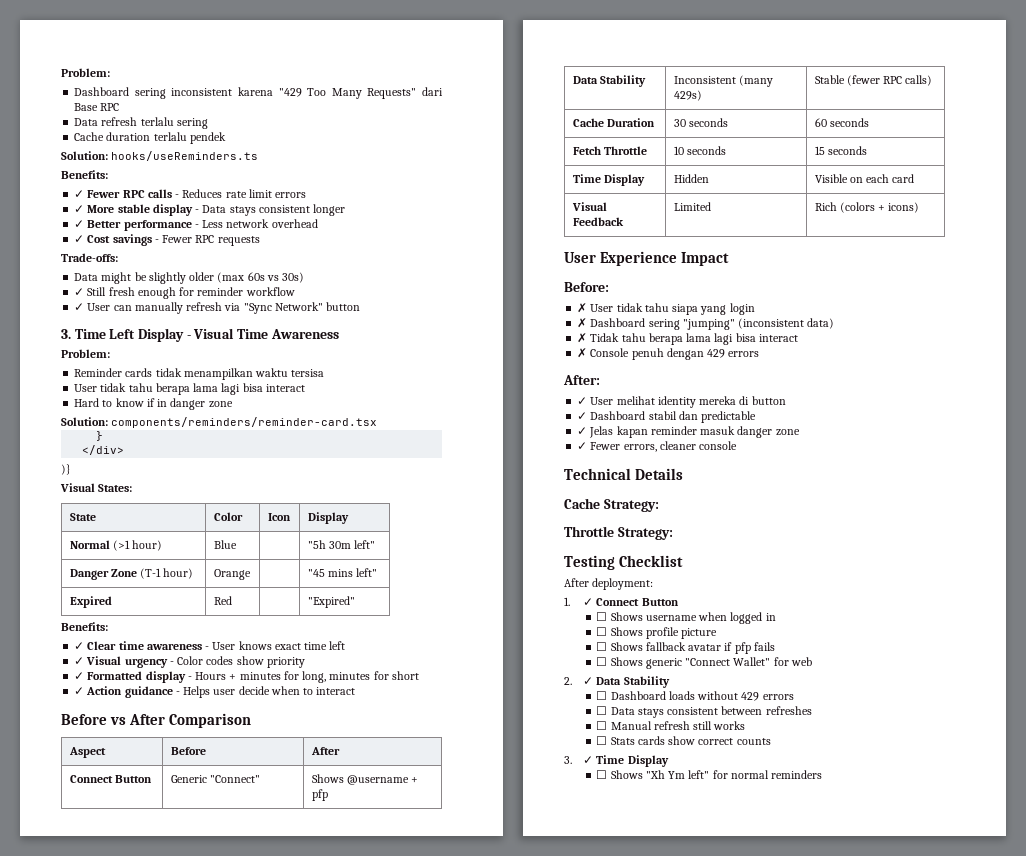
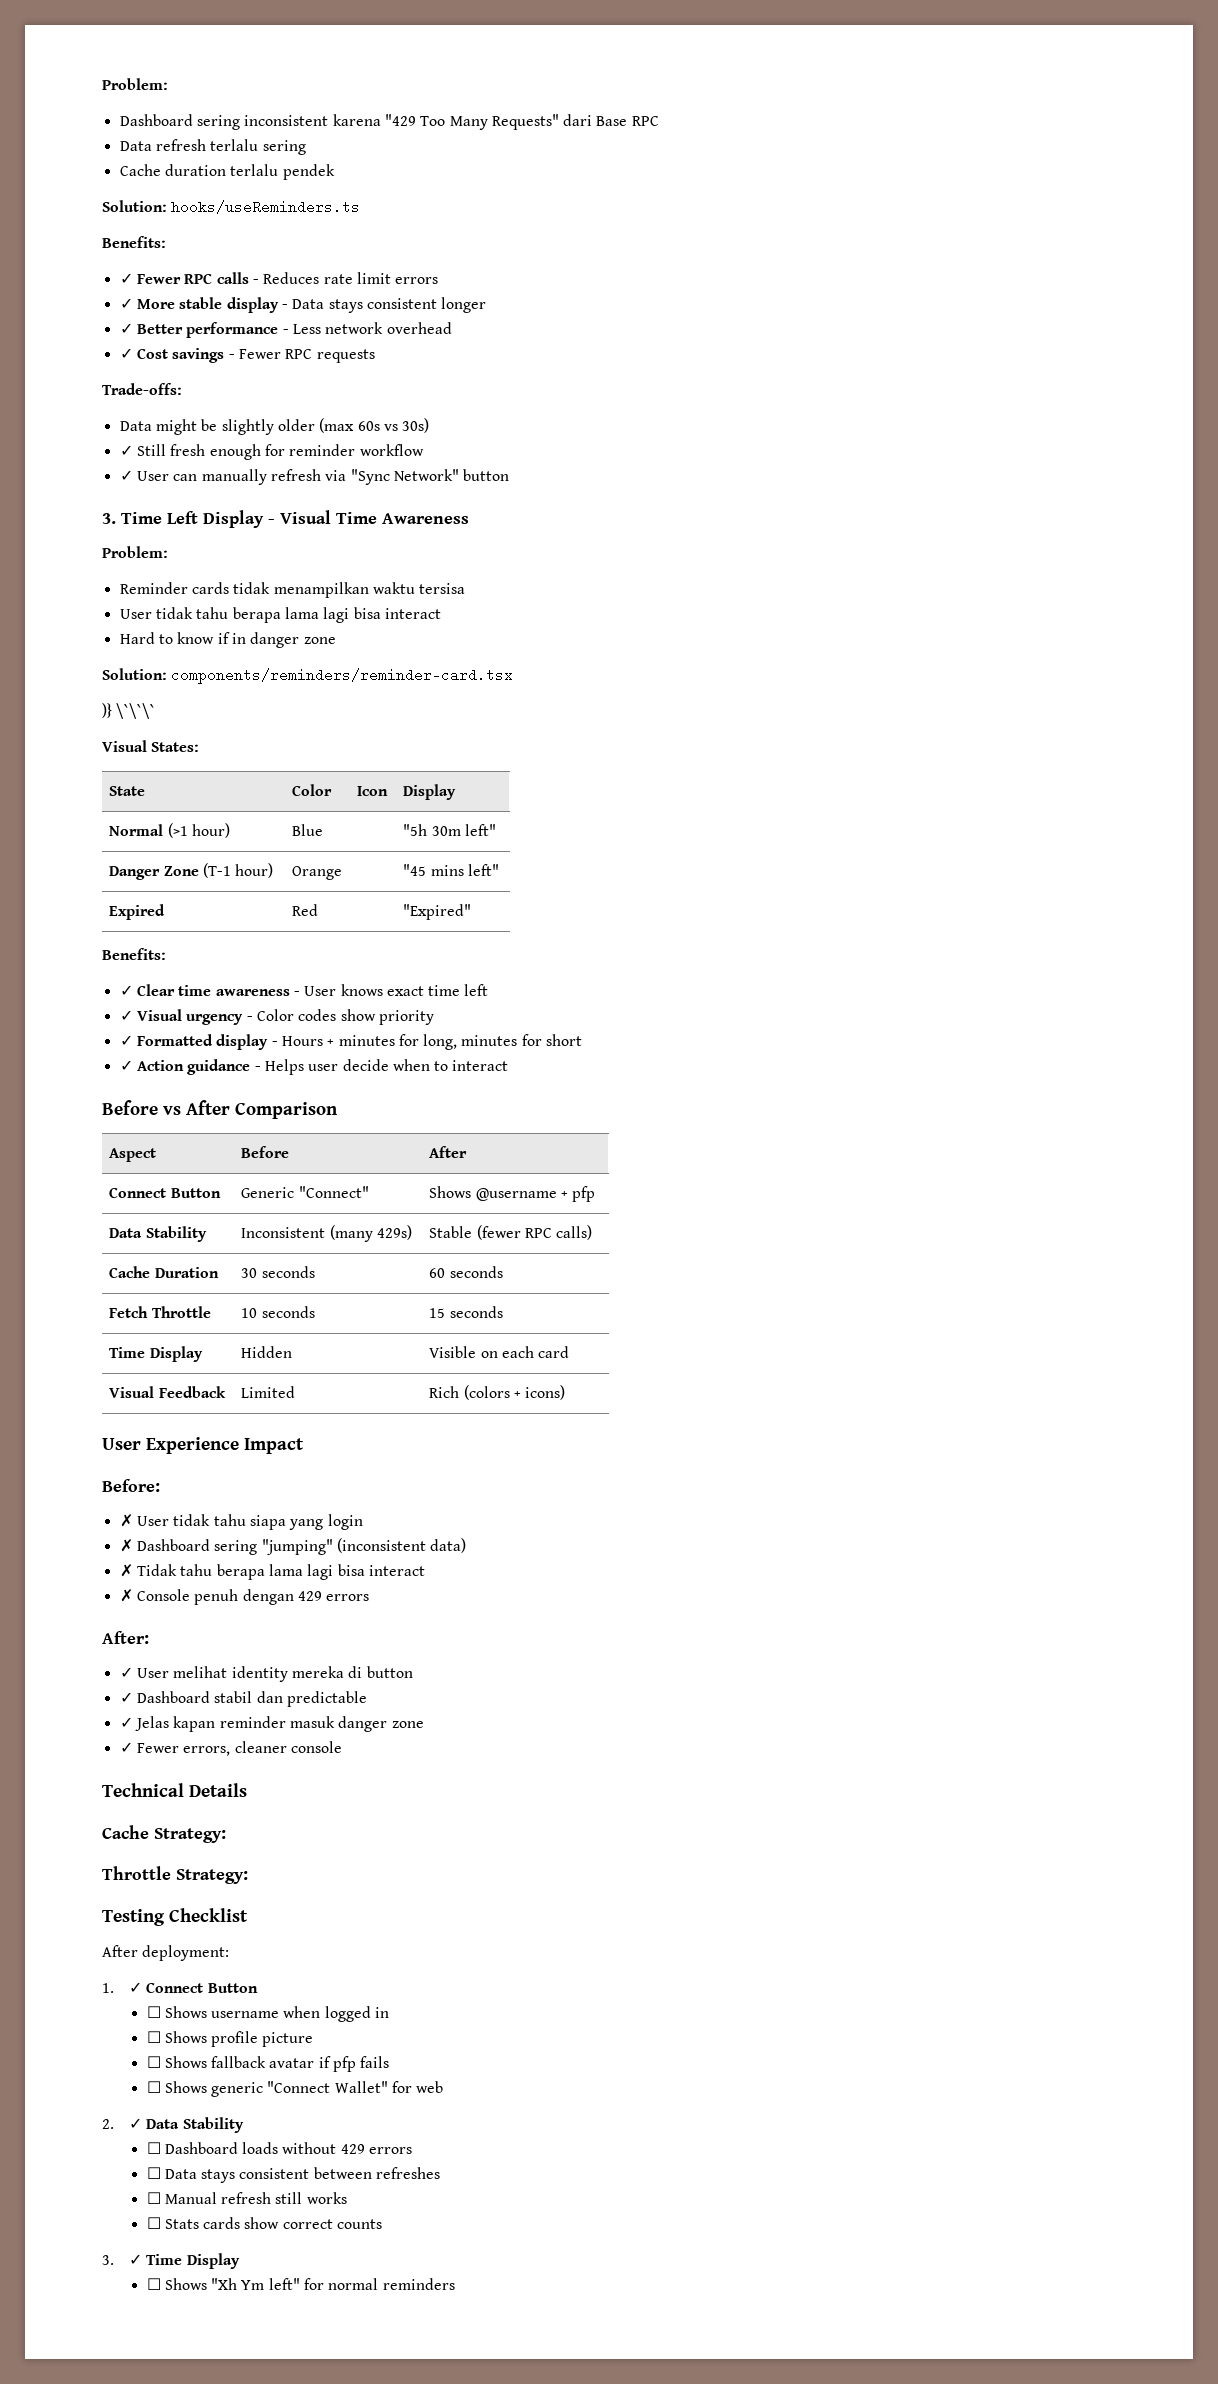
[96,431,104,441] [82,445,125,455] // } // </div> -> (514, 676) none
(71, 469) none -> [116,703,156,719] \`\`\`

